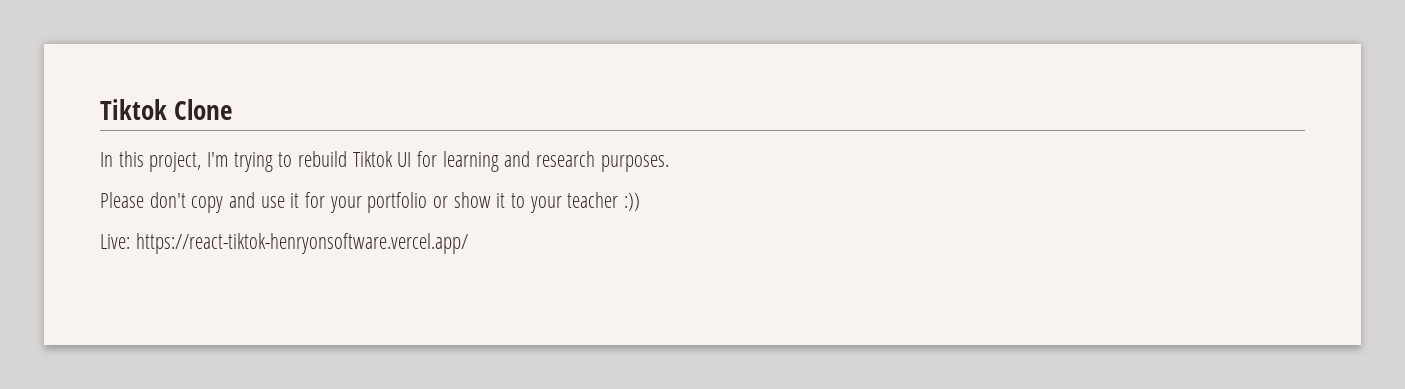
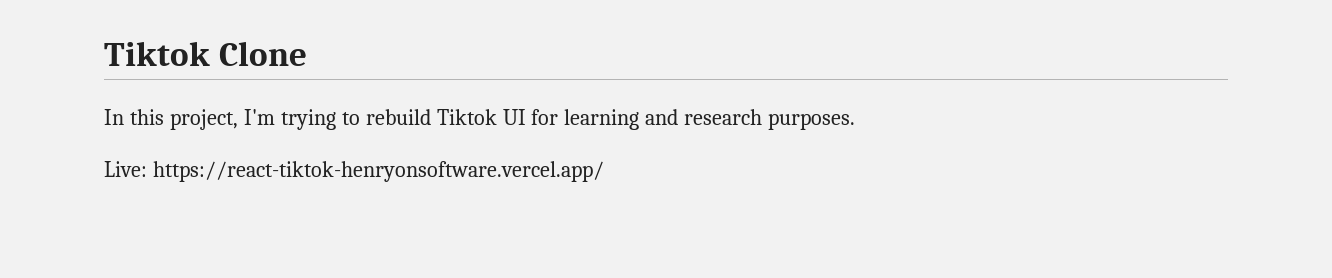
[100,192,641,213] // Please don't copy and use it for your portfolio or show it to your teacher :)) -> (856, 121) none

